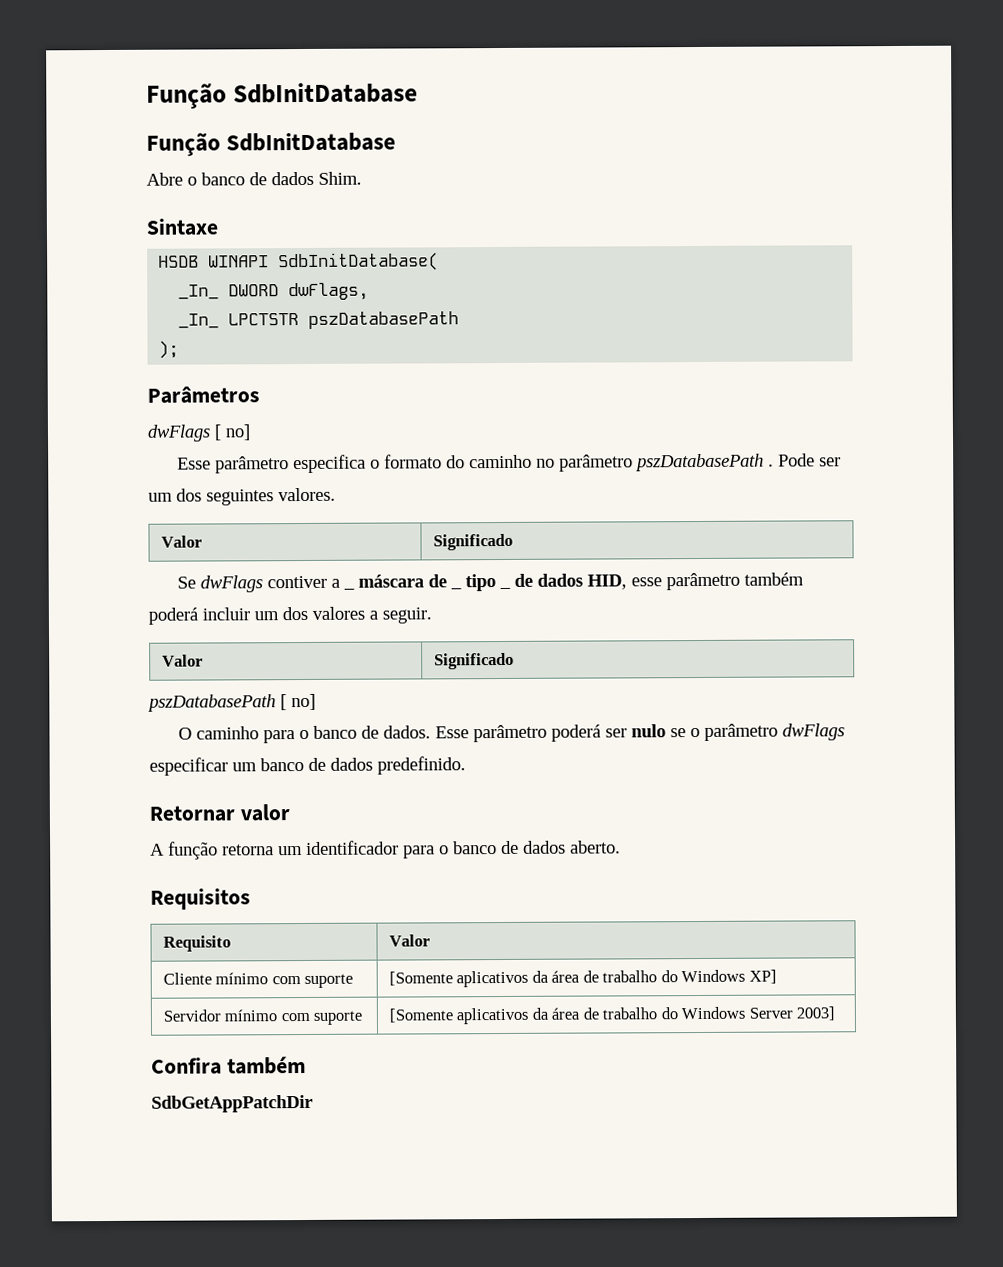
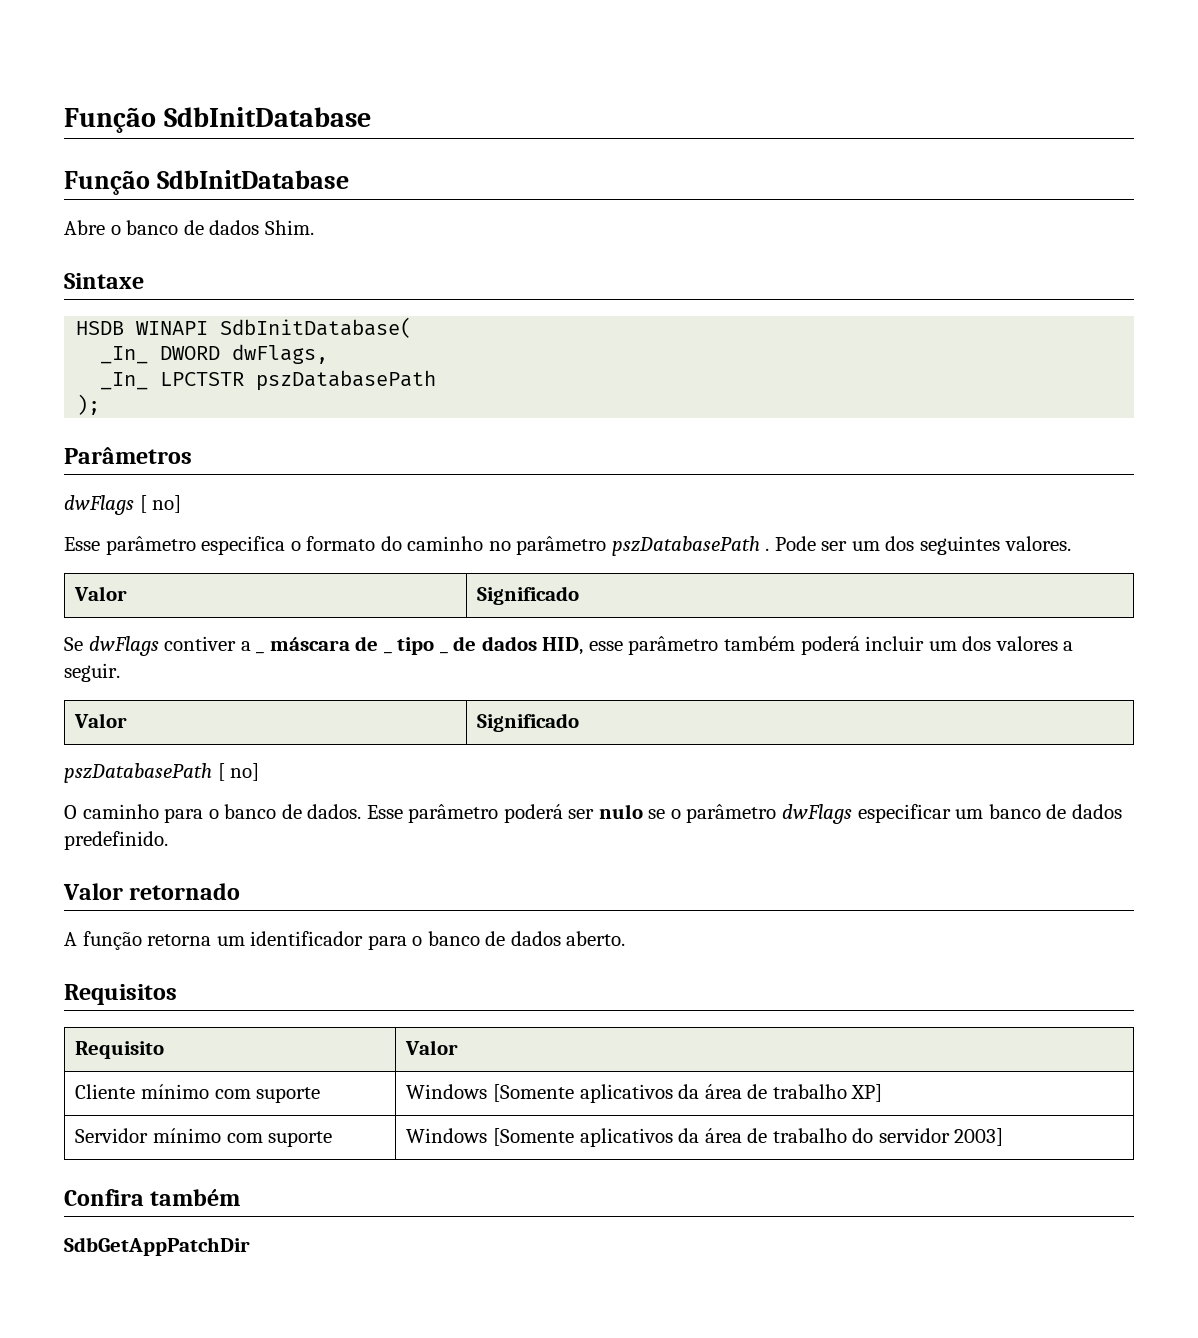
[149,804,290,822] Retornar valor -> [63,883,241,900] Valor retornado
[388,969,777,988] [162,1009,363,1025] [388,1006,793,1025] [Somente aplicativos da área de trabalho do Windows XP] // Servidor mínimo com suporte | [Somente aplicativos da área de trabalho do Windows Server -> [406,1084,883,1103] [75,1128,333,1147] [406,1128,950,1147] Windows [Somente aplicativos da área de trabalho XP] // Servidor mínimo com suporte | Windows [Somente aplicativos da área de trabalho do servidor

